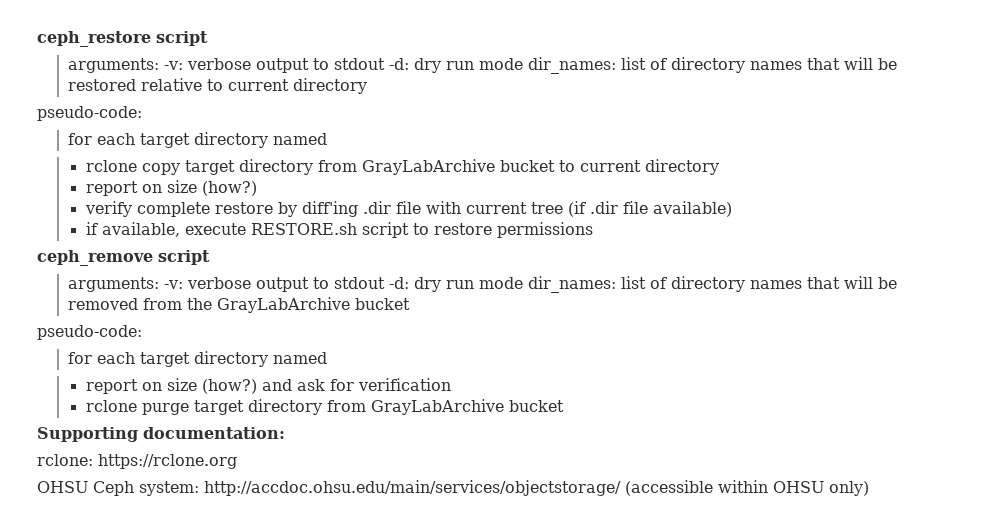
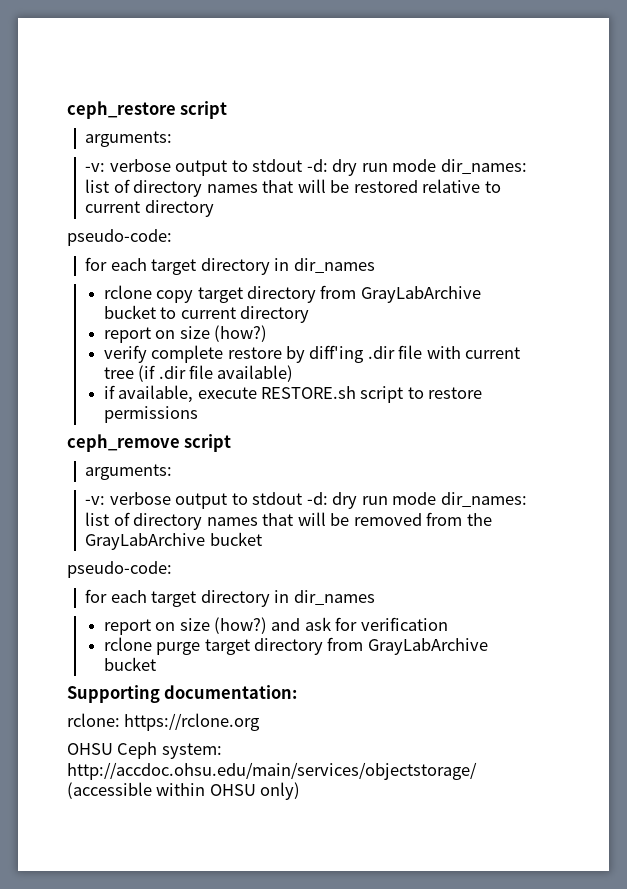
(160, 65) none -> (173, 139) //
[273,133,328,145] named -> [274,258,375,273] in dir_names
(160, 284) none -> (173, 472) //
[273,352,328,364] named -> [274,590,375,605] in dir_names

